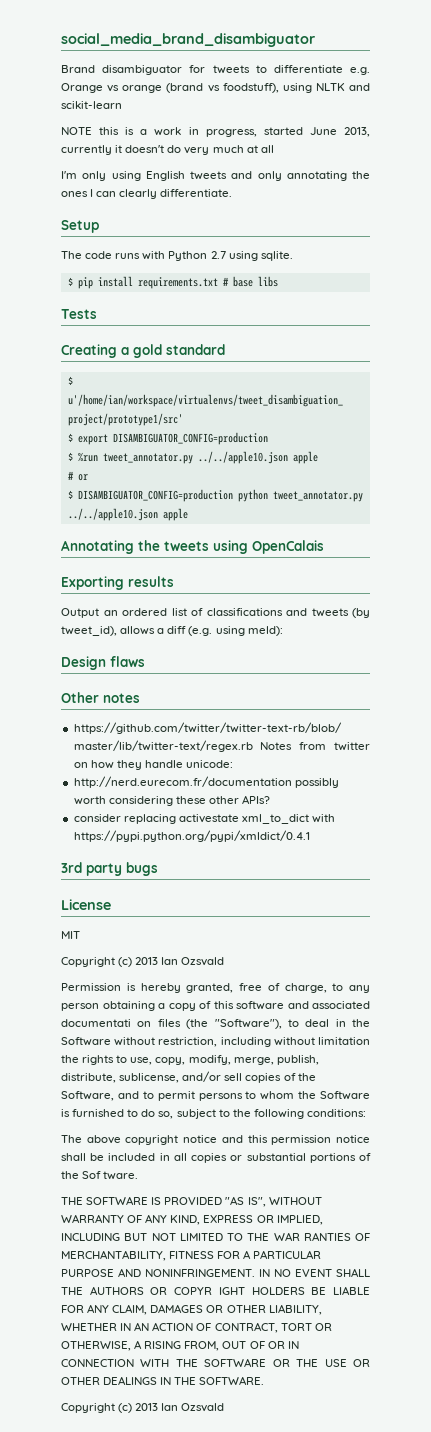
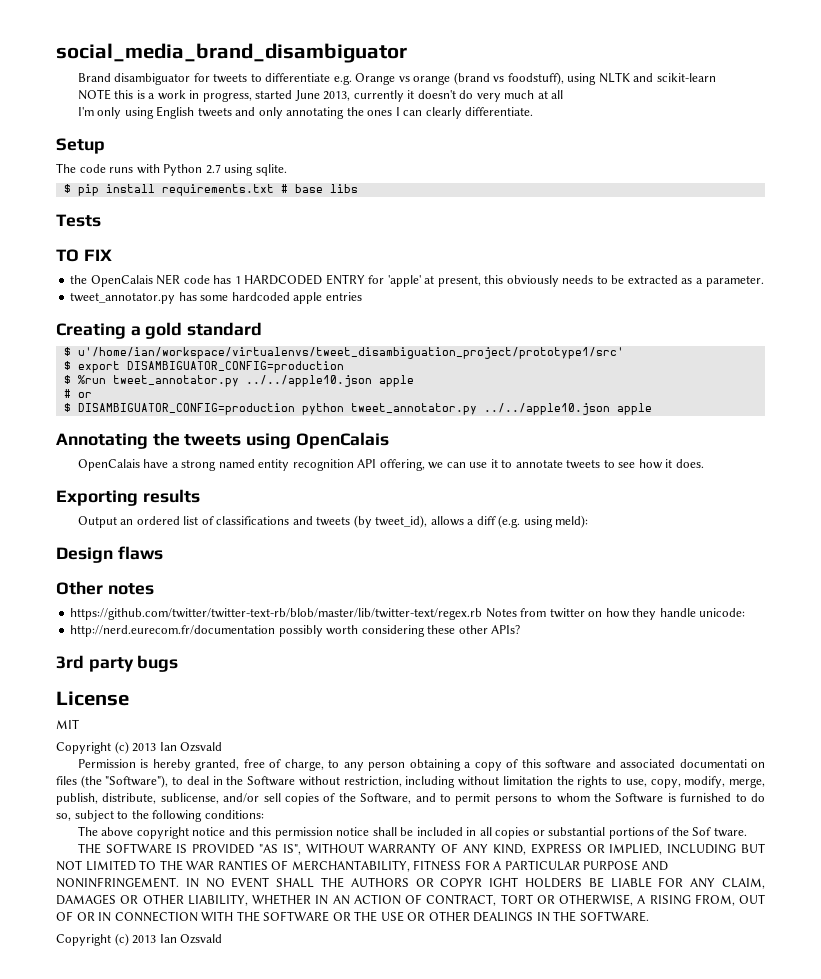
(97, 314) none -> [56,249,112,262] [70,274,764,287] [70,292,362,304] // TO FIX // the OpenCalais NER code has 1 HARDCODED ENTRY for 'apple' at present, this obviously needs to be extracted as a parameter. // tweet_annotator.py has some hardcoded apple entries
(324, 547) none -> [77,459,704,471] // OpenCalais have a strong named entity recognition API offering, we can use it to annotate tweets to see how it does.
[73,814,336,824] [73,830,310,842] // consider replacing activestate xml_to_dict with https://pypi.python.org/pypi/xmldict/0.4.1 -> (521, 629) none

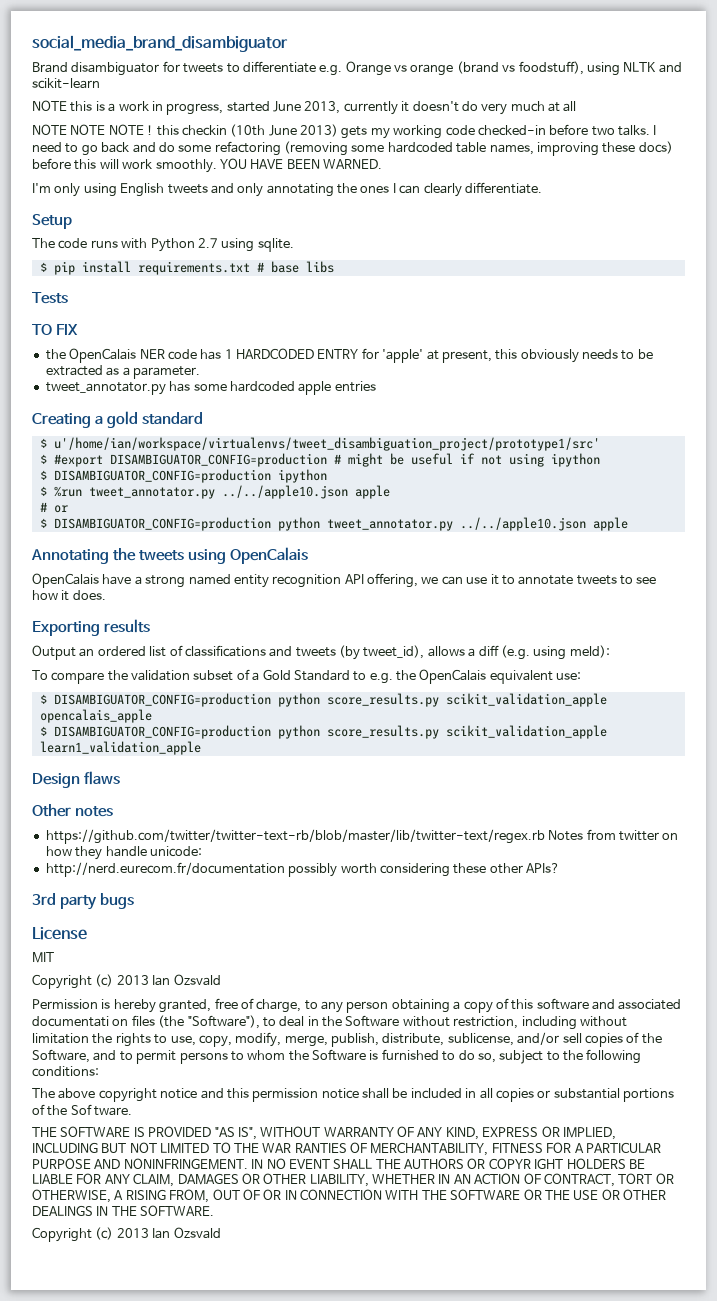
(564, 94) none -> [32,124,657,139] [32,141,673,156] [32,158,382,173] // NOTE NOTE NOTE ! this checkin (10th June 2013) gets my working code checked-in before two talks. I need to go back and do some refactoring (removing some hardcoded table names, improving these docs) before this will work smoothly. YOU HAVE BEEN WARNED.
[77,361,344,373] export DISAMBIGUATOR_CONFIG=production -> [53,453,600,467] [39,469,327,483] #export DISAMBIGUATOR_CONFIG=production # might be useful if not using ipython // $ DISAMBIGUATOR_CONFIG=production ipython
(589, 521) none -> [32,669,582,684] [39,693,607,707] [39,709,152,723] [39,725,607,739] [39,741,201,755] // To compare the validation subset of a Gold Standard to e.g. the OpenCalais equivalent use: // $ DISAMBIGUATOR_CONFIG=production python score_results.py scikit_validation_apple opencalais_apple // $ DISAMBIGUATOR_CONFIG=production python score_results.py scikit_validation_apple learn1_validation_apple

